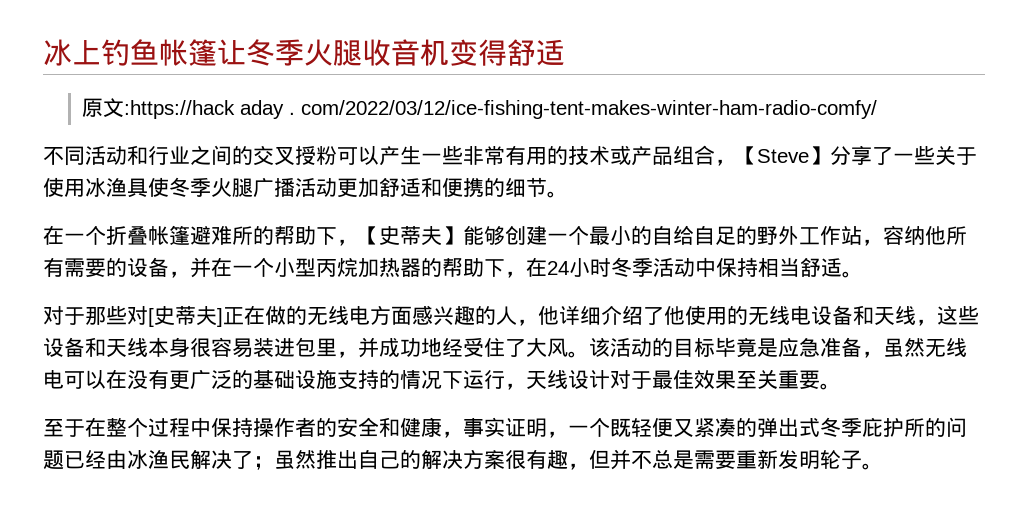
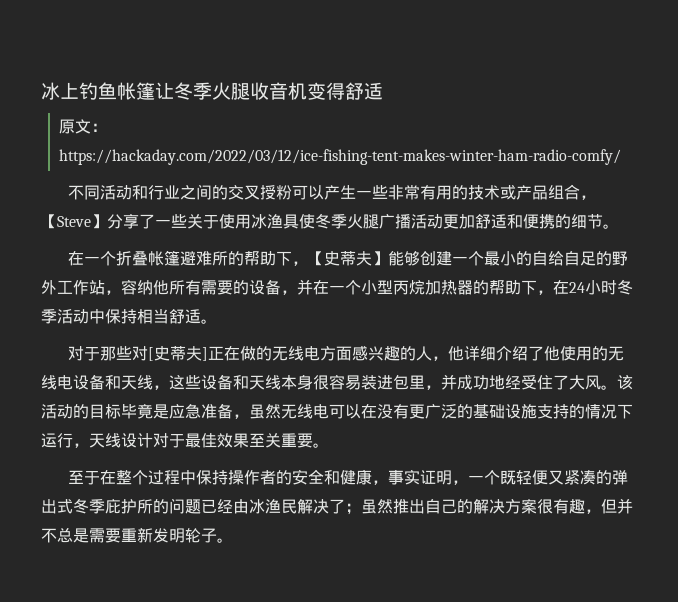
[124,100,878,119] :https://hack aday . com/2022/03/12/ice-fishing-tent-makes-winter-ham-radio-comfy/ -> [91,123,108,132] [59,149,622,165] ：https://hackaday.com/2022/03/12/ice-fishing-tent-makes-winter-ham-radio-comfy/

